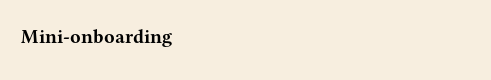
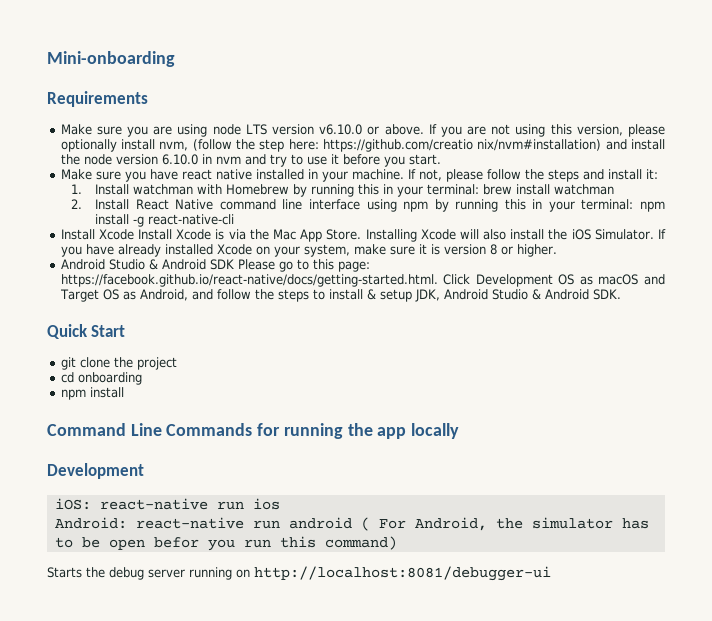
(172, 38) none -> [47,91,148,107] [60,124,665,137] [60,139,665,152] [60,154,441,167] [60,169,658,182] [71,184,615,197] [71,199,666,212] [95,214,235,227] [60,229,666,242] [60,244,557,257] [60,259,370,272] [60,274,665,287] [59,289,621,302] [47,324,126,339] [60,357,177,370] [60,372,142,385] [60,387,124,400] [47,423,460,439] [47,463,144,479] [54,498,280,510] [54,517,649,531] [54,536,397,551] [47,566,551,581] // Requirements // Make sure you are using node LTS version v6.10.0 or above. If you are not using this version, please optionally install nvm, (follow the step here: https://github.com/creatio nix/nvm#installation) and install the node version 6.10.0 in nvm and try to use it before you start. // Make sure you have react native installed in your machine. If not, please follow the steps and install it: // 1. Install watchman with Homebrew by running this in your terminal: brew install watchman // 2. Install React Native command line interface using npm by running this in your terminal: npm install -g react-native-cli // Install Xcode Install Xcode is via the Mac App Store. Installing Xcode will also install the iOS Simulator. If you have already installed Xcode on your system, make sure it is version 8 or higher. // Android Studio & Android SDK Please go to this page: https://facebook.github.io/react-native/docs/getting-started.html. Click Development OS as macOS and Target OS as Android, and follow the steps to install & setup JDK, Android Studio & Android SDK. // Quick Start // git clone the project // cd onboarding // npm install // Command Line Commands for running the app locally // Development // iOS: react-native run ios // Android: react-native run android ( For Android, the simulator has to be open befor you run this command) // Starts the debug server running on http://localhost:8081/debugger-ui

